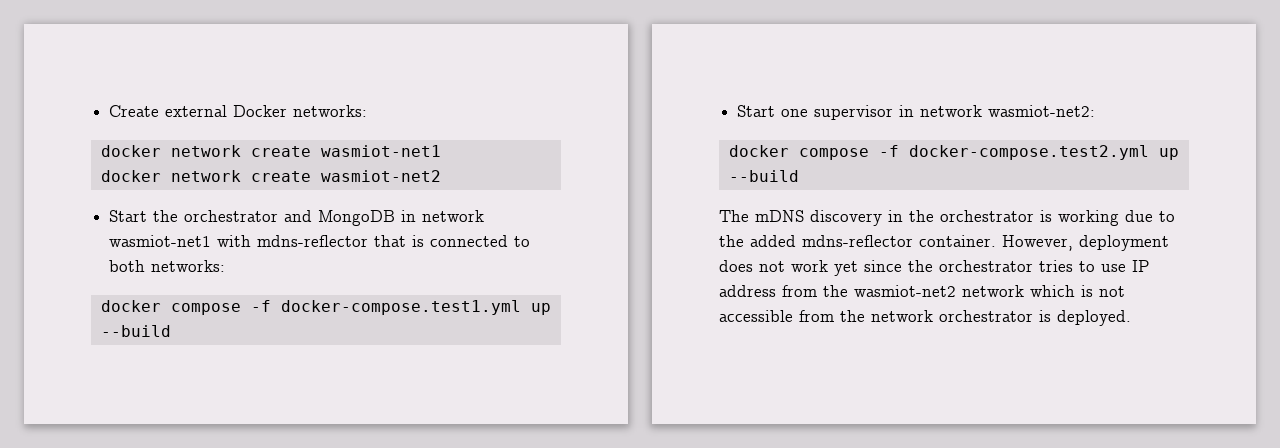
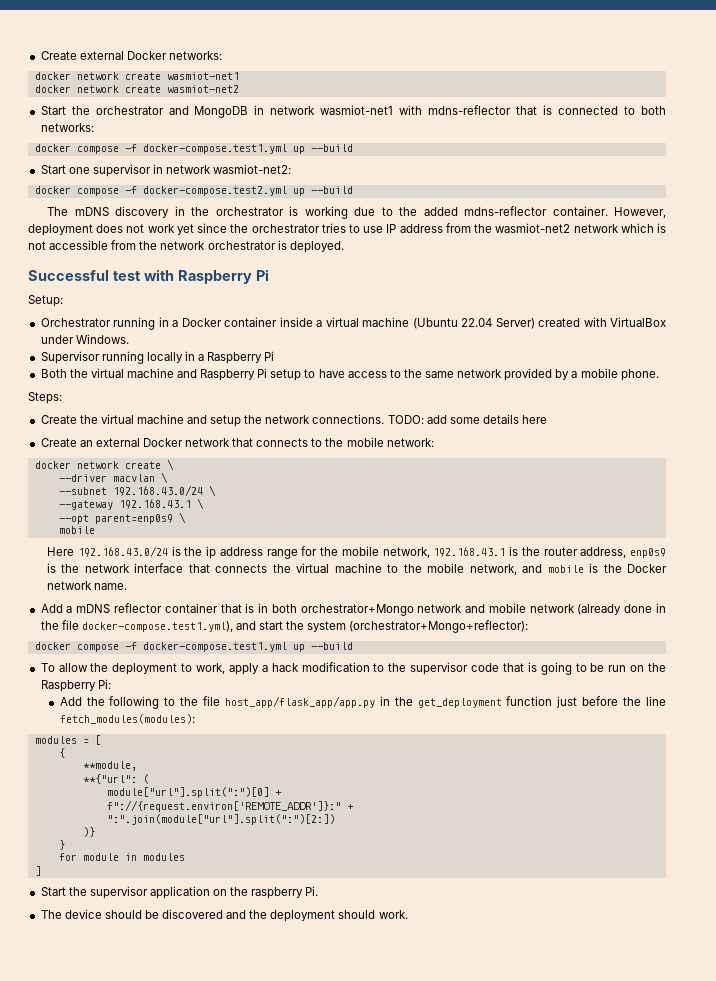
(1131, 318) none -> [28,269,269,284] [28,295,63,307] [40,317,667,330] [40,334,129,344] [40,351,275,364] [40,368,659,381] [28,392,62,404] [40,414,548,427] [40,437,434,447] [34,459,174,470] [58,472,168,483] [58,485,216,496] [58,498,204,510] [58,512,186,524] [58,526,95,534] [47,546,666,559] [47,563,667,575] [47,581,128,590] [40,603,667,616] [40,620,529,633] [34,642,353,652] [40,662,667,675] [40,679,111,692] [59,696,666,709] [59,714,195,724] [34,735,101,745] [58,748,65,758] [82,761,137,771] [82,774,149,784] [106,787,282,798] [106,800,354,812] [106,814,335,825] [82,827,95,837] [58,840,65,850] [58,853,185,861] [34,866,41,876] [40,886,319,899] [40,909,408,922] // Successful test with Raspberry Pi // Setup: // Orchestrator running in a Docker container inside a virtual machine (Ubuntu 22.04 Server) created with VirtualBox under Windows. // Supervisor running locally in a Raspberry Pi // Both the virtual machine and Raspberry Pi setup to have access to the same network provided by a mobile phone. // Steps: // Create the virtual machine and setup the network connections. TODO: add some details here // Create an external Docker network that connects to the mobile network: // docker network create \ // --driver macvlan \ // --subnet 192.168.43.0/24 \ // --gateway 192.168.43.1 \ // --opt parent=enp0s9 \ // mobile // Here 192.168.43.0/24 is the ip address range for the mobile network, 192.168.43.1 is the router address, enp0s9 is the network interface that connects the virtual machine to the mobile network, and mobile is the Docker network name. // Add a mDNS reflector container that is in both orchestrator+Mongo network and mobile network (already done in the file docker-compose.test1.yml), and start the system (orchestrator+Mongo+reflector): // docker compose -f docker-compose.test1.yml up --build // To allow the deployment to work, apply a hack modification to the supervisor code that is going to be run on the Raspberry Pi: // Add the following to the file host_app/flask_app/app.py in the get_deployment function just before the line fetch_modules(modules): // modules = [ // { // **module, // **{"url": ( // module["url"].split(":")[0] + // f"://{request.environ['REMOTE_ADDR']}:" + // ":".join(module["url"].split(":")[2:]) // )} // } // for module in modules // ] // Start the supervisor application on the raspberry Pi. // The device should be discovered and the deployment should work.

